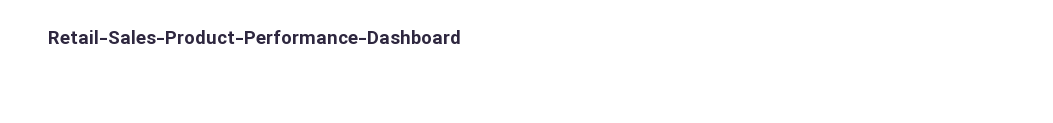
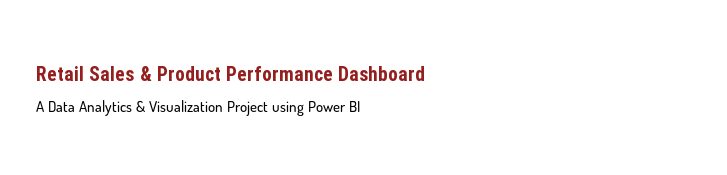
[48,30,461,44] Retail-Sales-Product-Performance-Dashboard -> [36,66,426,81] [36,100,361,116] Retail Sales & Product Performance Dashboard // A Data Analytics & Visualization Project using Power BI

